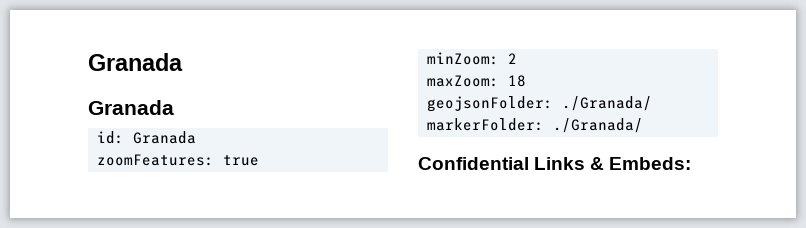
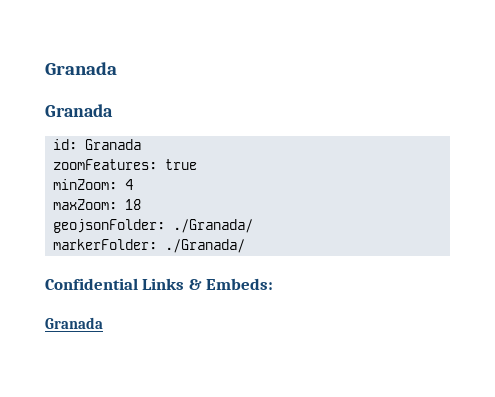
[508,53,517,64] 2 -> [125,179,134,190] 4
(692, 163) none -> [45,317,103,329] // Granada

